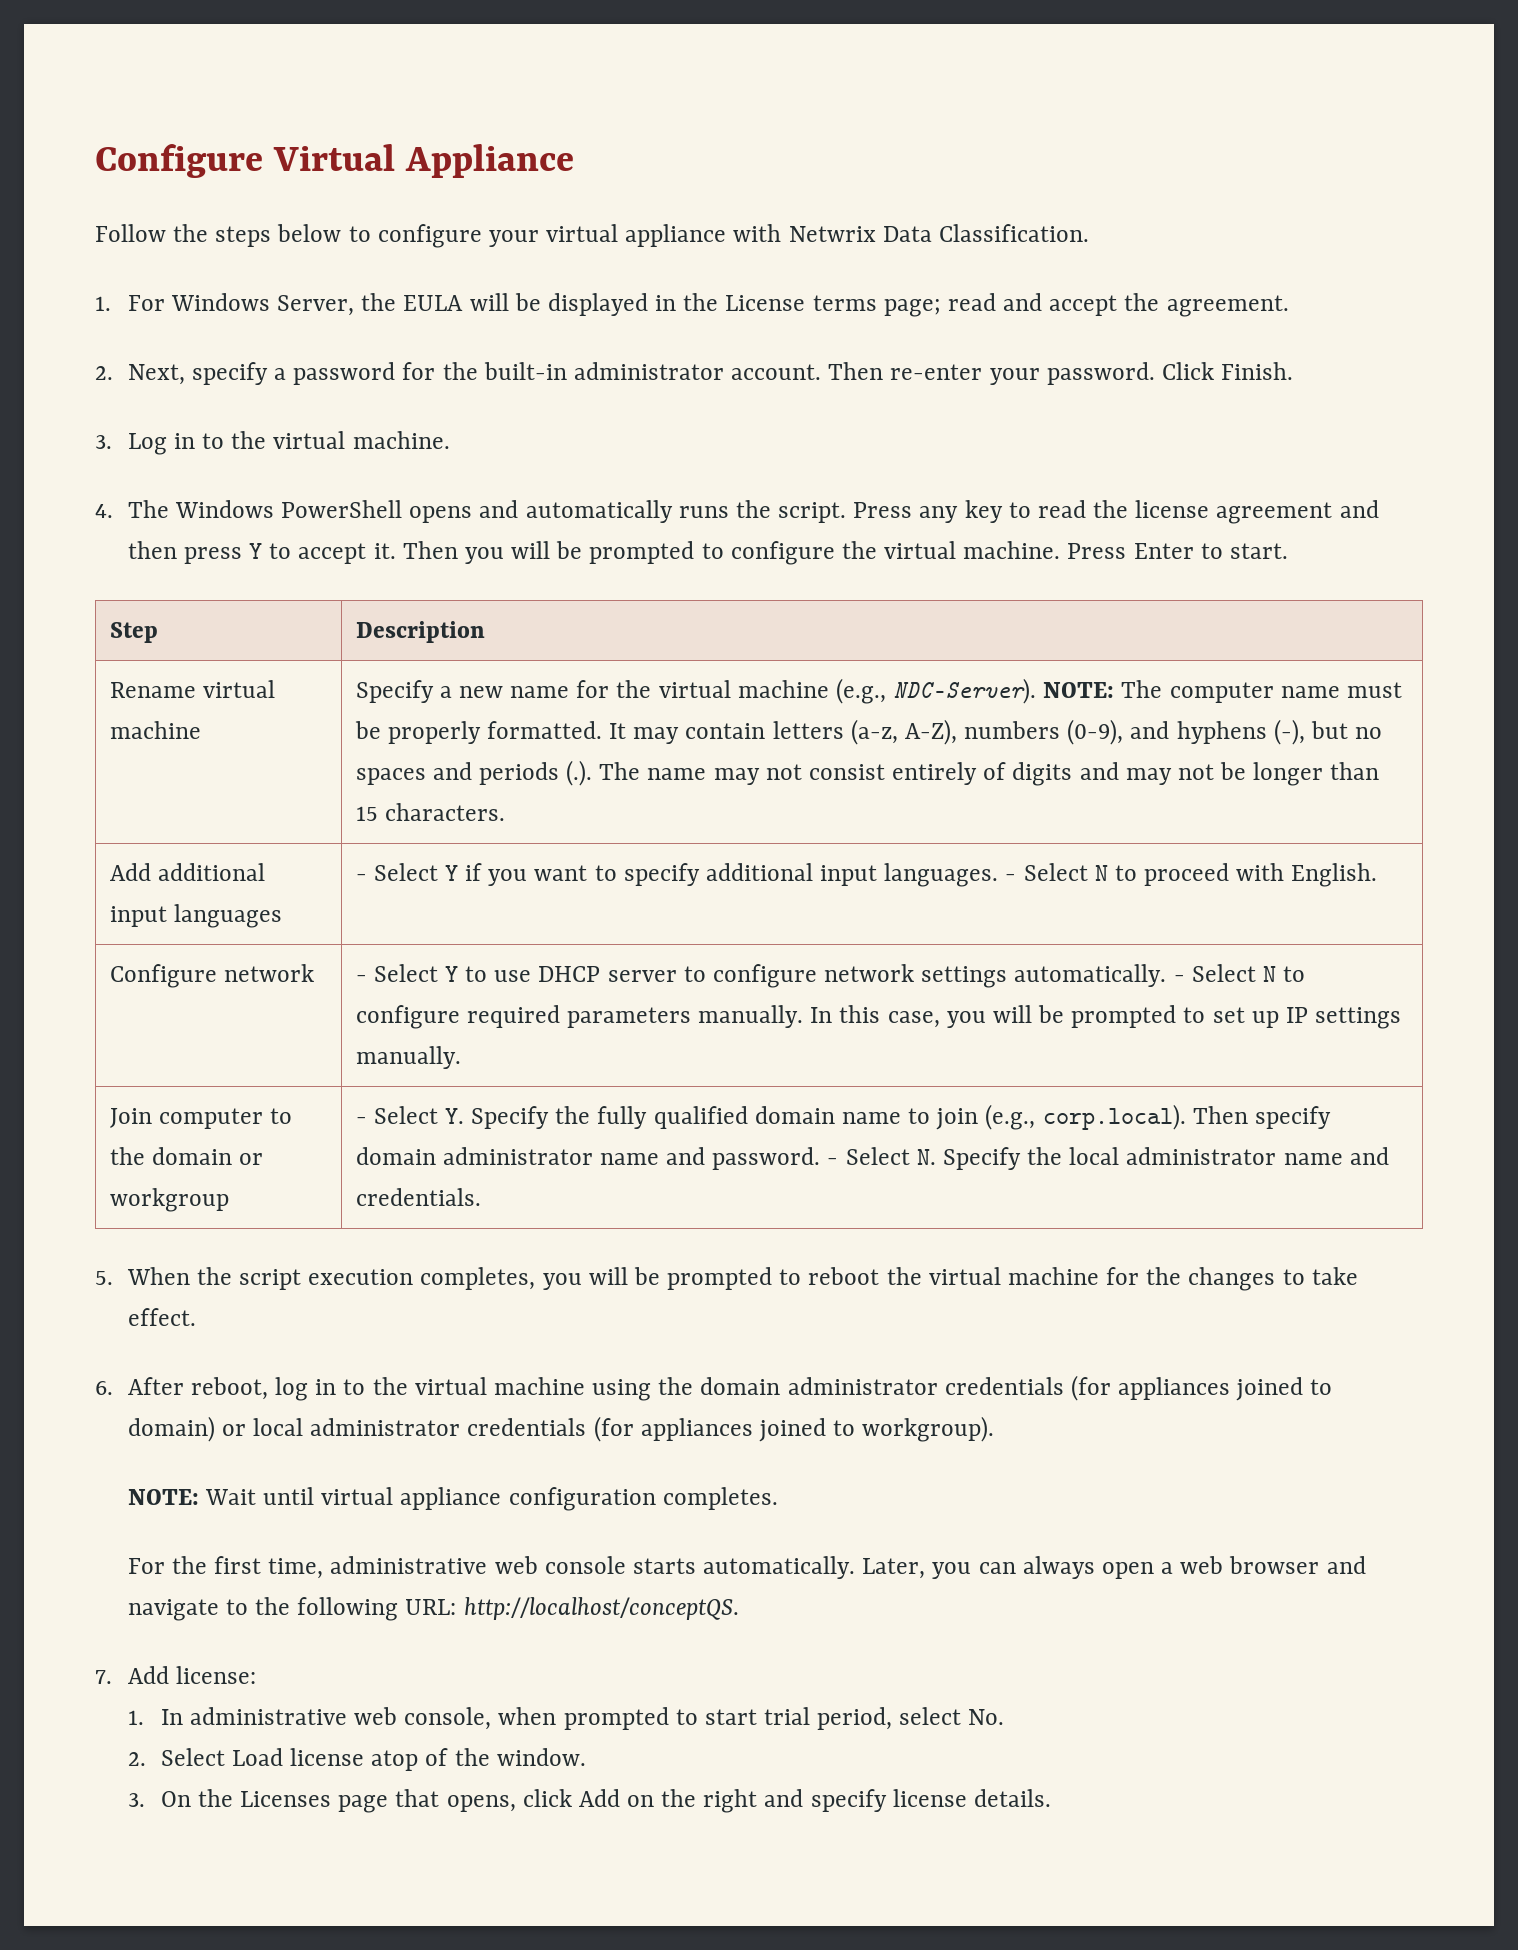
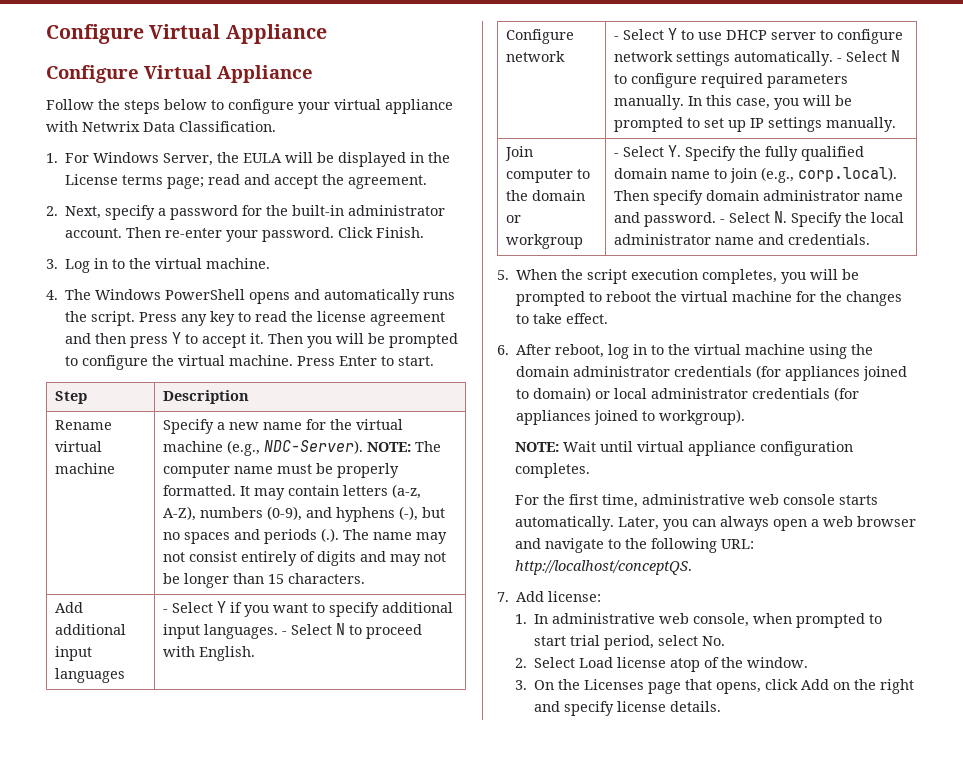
[95,144,575,178] Configure Virtual Appliance -> [46,24,327,44] [46,65,313,83] Configure Virtual Appliance // Configure Virtual Appliance

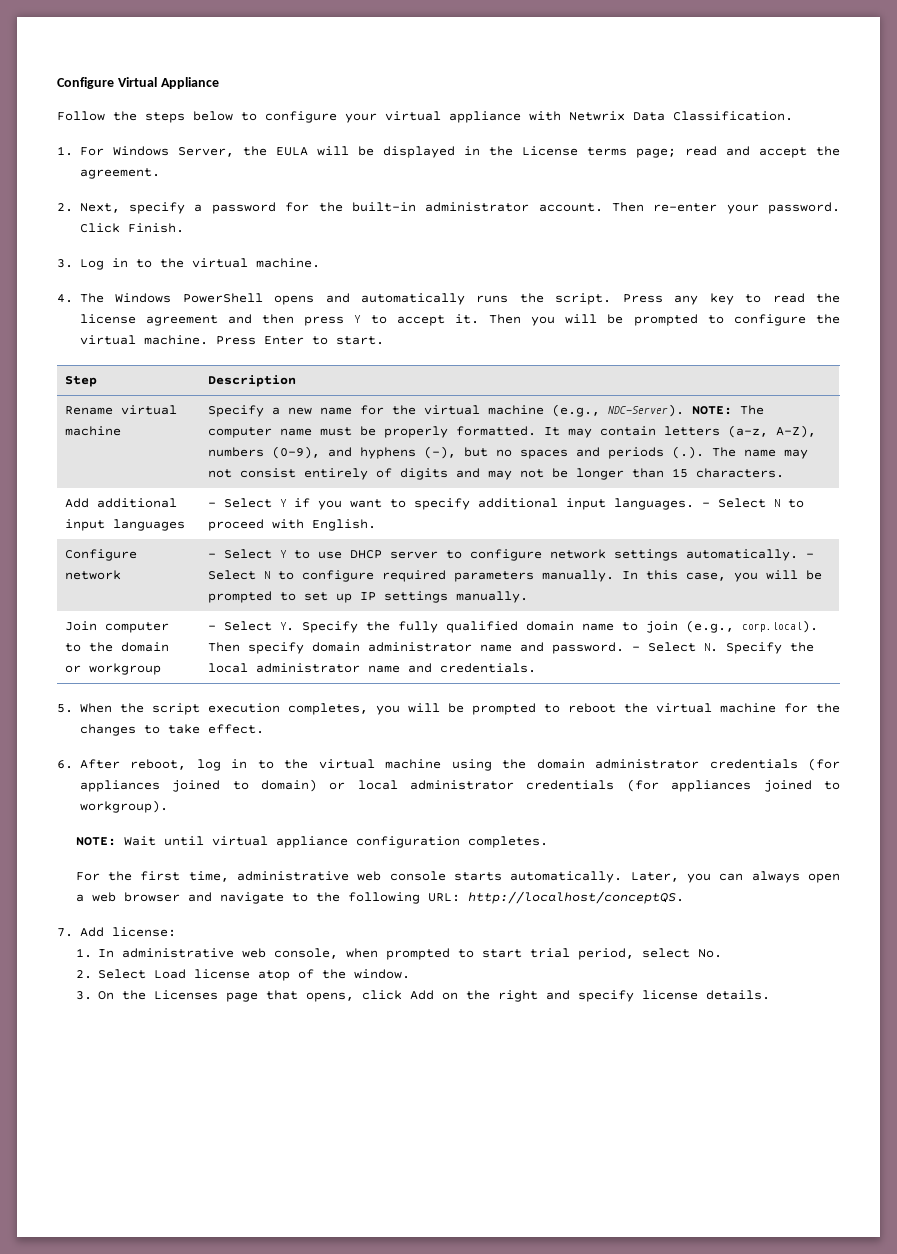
[46,24,327,44] [46,65,313,83] Configure Virtual Appliance // Configure Virtual Appliance -> [57,77,219,89] Configure Virtual Appliance

